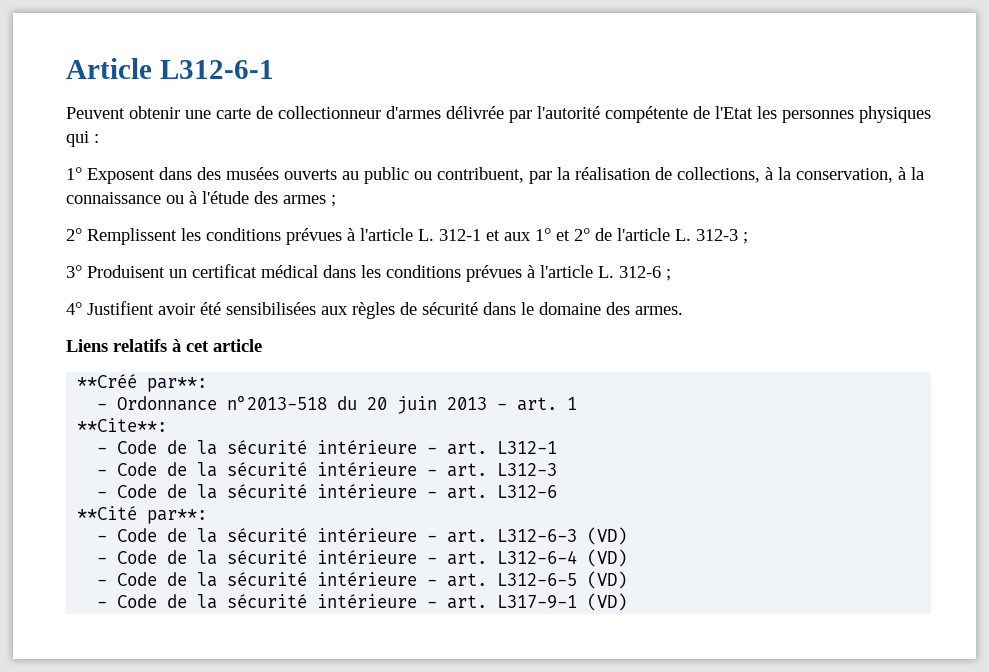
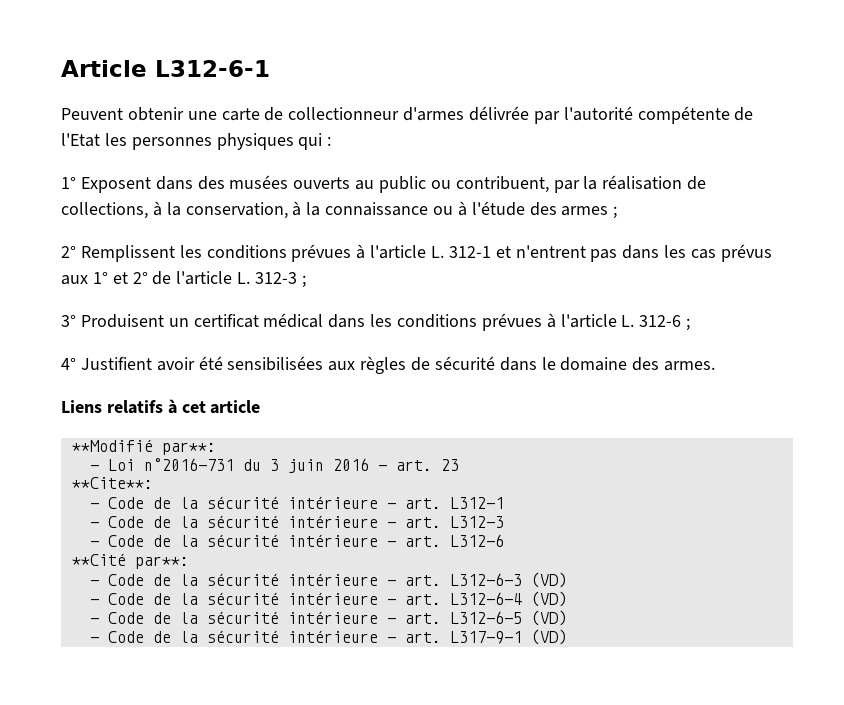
(500, 235) none -> [515,244,772,262] n'entrent pas dans les cas prévus
[77,374,208,392] [97,395,578,414] **Créé par**: // - Ordonnance n°2013-518 du 20 juin 2013 - art. 1 -> [71,439,216,455] [89,458,459,473] **Modifié par**: // - Loi n°2016-731 du 3 juin 2016 - art. 23

